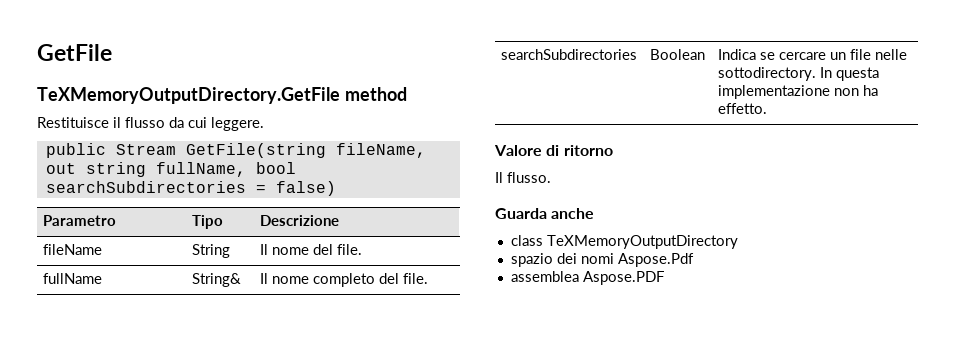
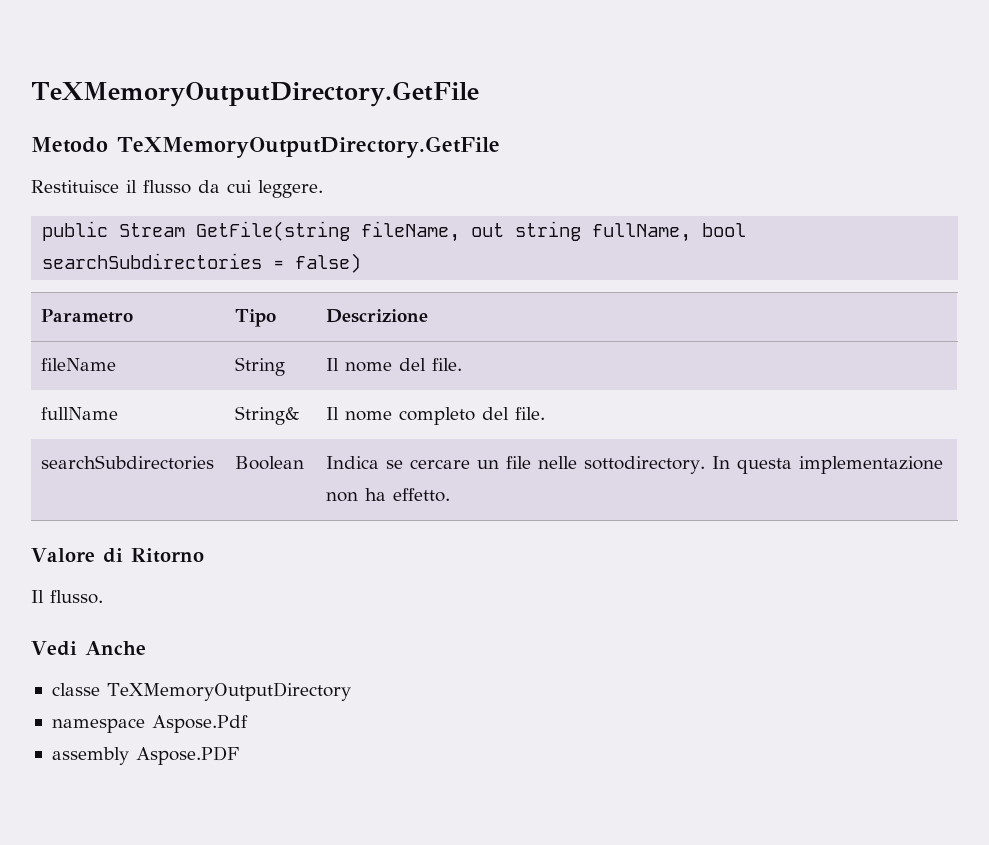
[37,44,112,61] [37,87,407,104] GetFile // TeXMemoryOutputDirectory.GetFile method -> [31,81,479,107] [31,136,500,158] TeXMemoryOutputDirectory.GetFile // Metodo TeXMemoryOutputDirectory.GetFile
[563,145,613,156] ritorno -> [130,548,204,563] Ritorno
[495,208,595,219] [510,235,738,249] [510,253,614,267] Guarda anche // class TeXMemoryOutputDirectory // spazio dei nomi -> [31,641,146,656] [51,682,351,701] [51,718,145,733] Vedi Anche // classe TeXMemoryOutputDirectory // namespace
[510,271,579,282] assemblea -> [51,747,129,765] assembly

